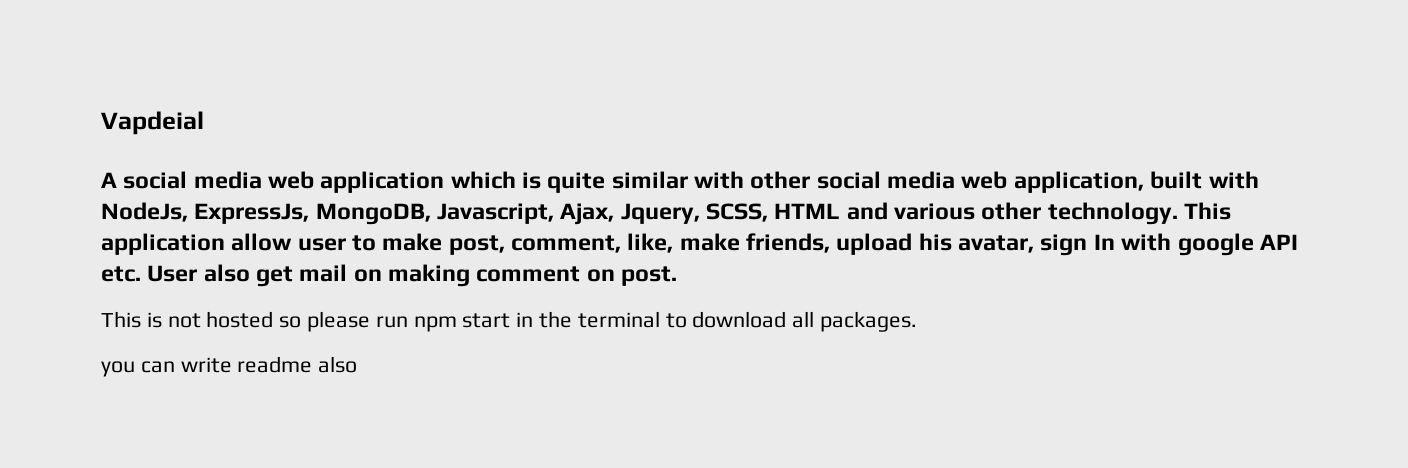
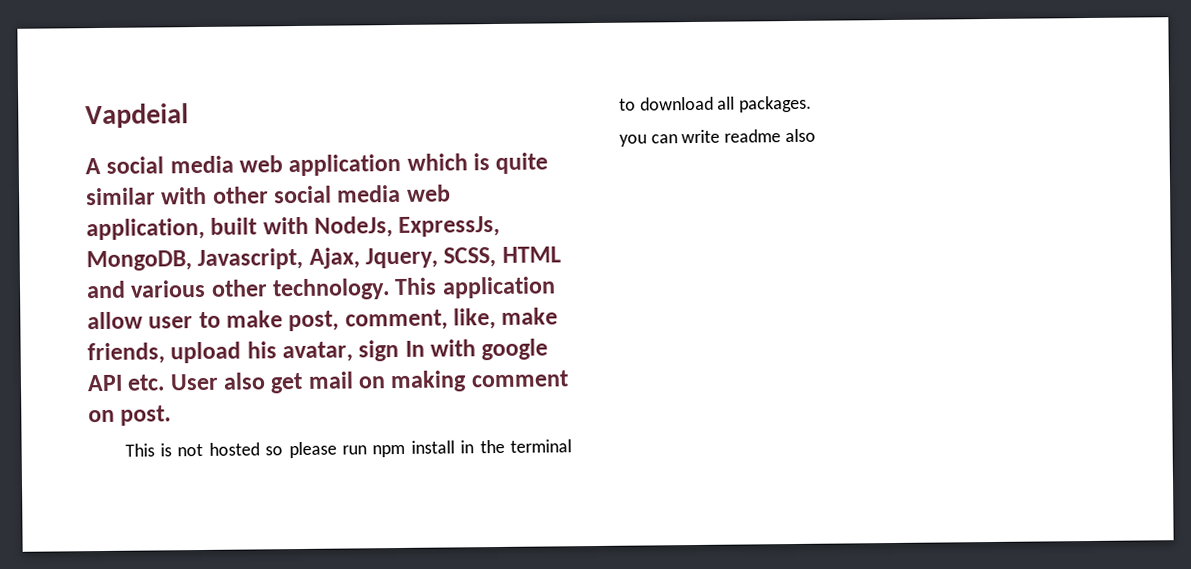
[462,313,511,328] start -> [410,440,455,454] install

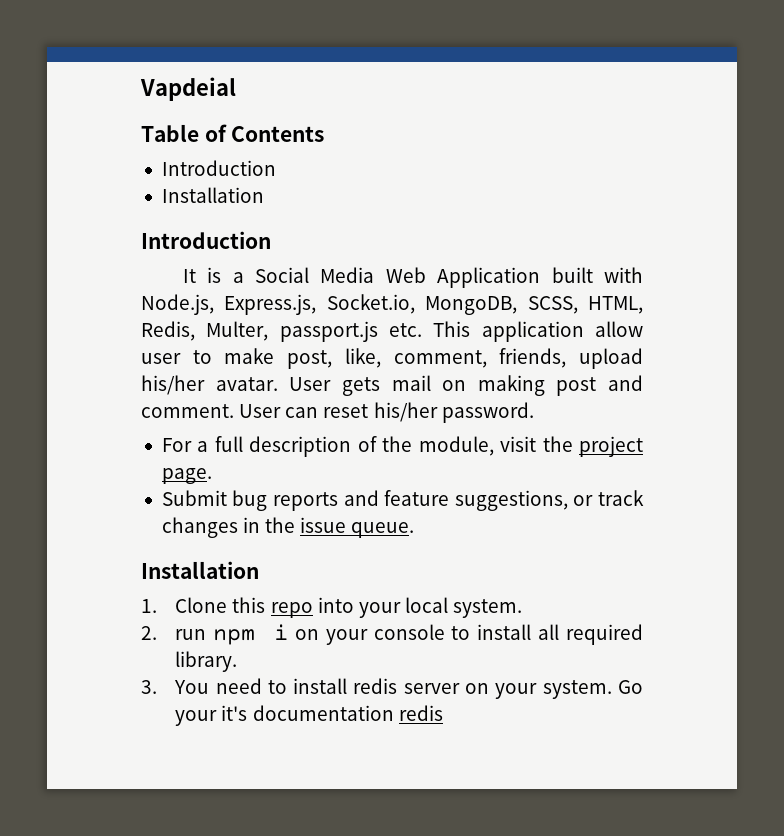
[85,152,549,177] [85,184,451,206] [86,215,501,241] [86,246,561,272] [86,278,391,301] A social media web application which is quite similar with other social media web application, built with NodeJs, ExpressJs, MongoDB, Javascript, Ajax, Jquery, SCSS, HTML and various other technology. -> [141,124,325,142] [161,160,276,176] [161,187,264,203] [141,231,271,249] [182,267,643,288] [141,294,643,315] [141,321,422,342] Table of Contents // Introduction // Installation // Introduction // It is a Social Media Web Application built with Node.js, Express.js, Socket.io, MongoDB, SCSS, HTML, Redis, Multer, passport.js etc.
[344,307,559,331] [87,338,549,365] [87,370,569,394] [88,405,172,426] [124,439,572,459] [619,95,813,113] [619,128,816,147] comment, like, make friends, upload his avatar, sign In with google API etc. User also get mail on making comment on post. // This is not hosted so please run npm install in the terminal to download all packages. // you can write readme also -> [344,348,643,369] [141,375,643,396] [141,402,534,423] [161,436,644,457] [161,468,212,484] [161,490,644,511] [161,517,415,538] [141,561,259,579] [141,597,523,618] [141,624,643,645] [175,651,238,672] [141,678,643,699] [175,705,443,726] like, comment, friends, upload his/her avatar. User gets mail on making post and comment. User can reset his/her password. // For a full description of the module, visit the project page. // Submit bug reports and feature suggestions, or track changes in the issue queue. // Installation // 1. Clone this repo into your local system. // 2. run npm i on your console to install all required library. // 3. You need to install redis server on your system. Go your it's documentation redis

